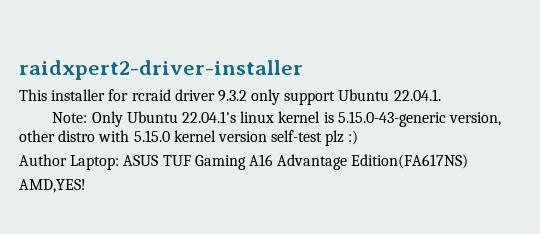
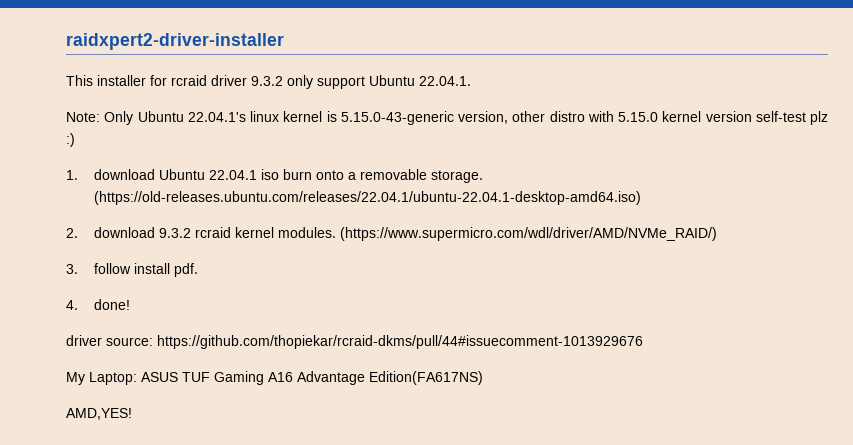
[19,154,67,166] Author -> [66,169,483,183] [93,191,641,205] [66,227,717,241] [66,263,198,277] [66,299,130,310] [66,335,643,349] [66,372,85,385] 1. download Ubuntu 22.04.1 iso burn onto a removable storage. (https://old-releases.ubuntu.com/releases/22.04.1/ubuntu-22.04.1-desktop-amd64.iso) // 2. download 9.3.2 rcraid kernel modules. (https://www.supermicro.com/wdl/driver/AMD/NVMe_RAID/) // 3. follow install pdf. // 4. done! // driver source: https://github.com/thopiekar/rcraid-dkms/pull/44#issuecomment-1013929676 // My

